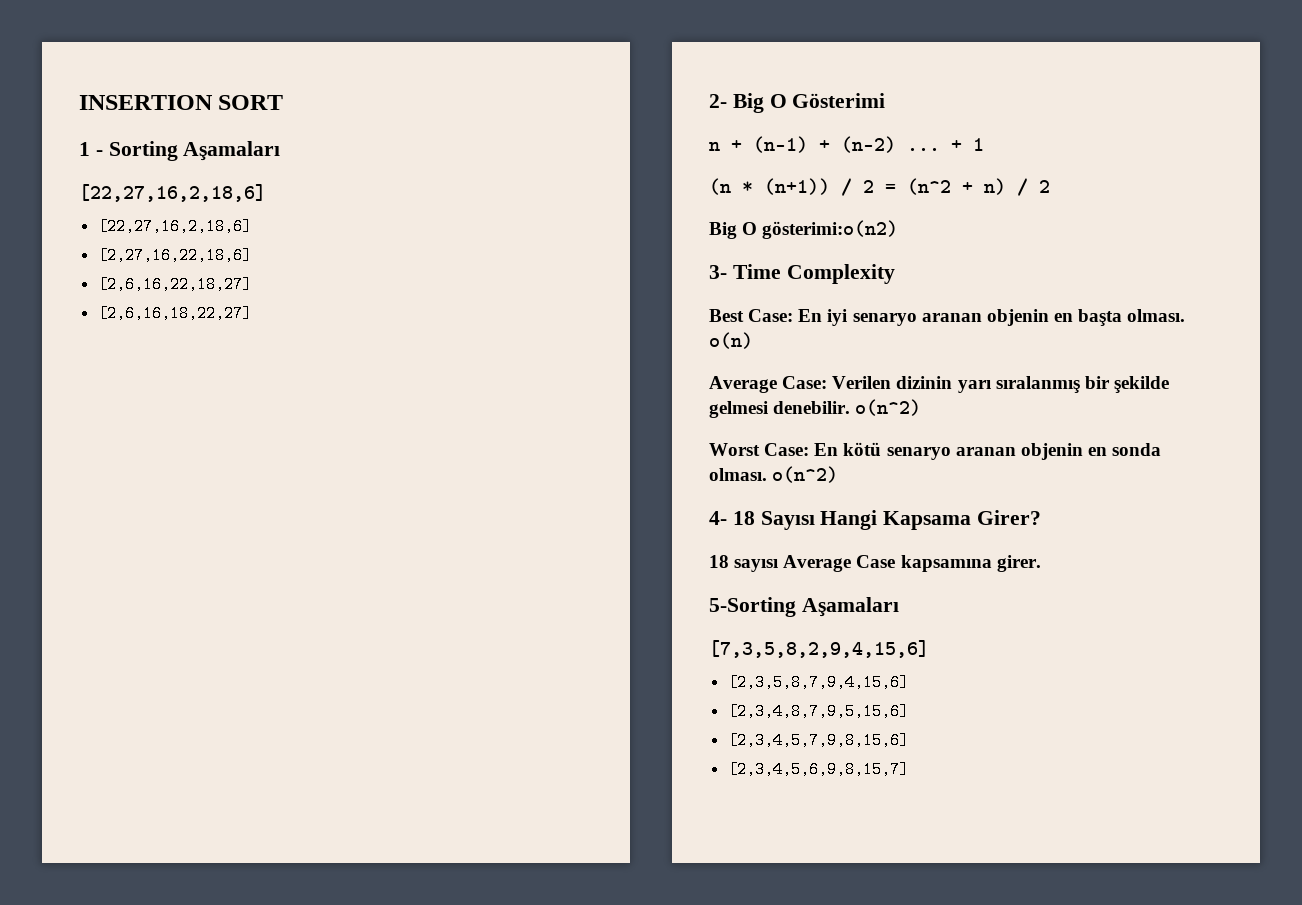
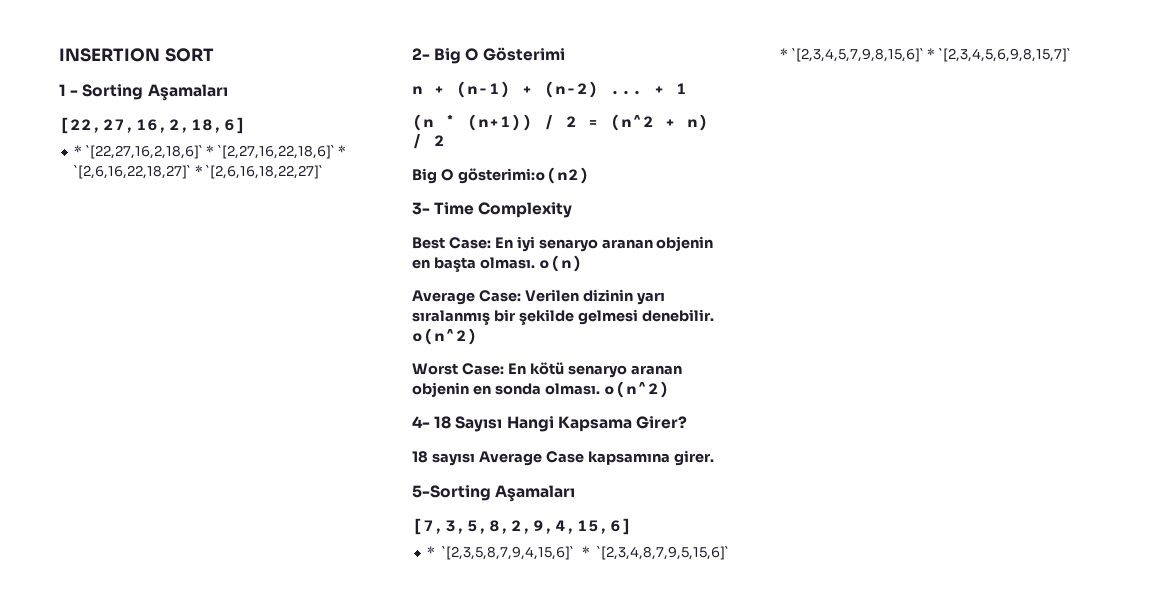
[97,218,252,235] [97,247,252,264] [97,276,252,293] [97,305,252,322] [22,27,16,2,18,6] // [2,27,16,22,18,6] // [2,6,16,22,18,27] // [2,6,16,18,22,27] -> [73,145,347,159] [73,165,324,179] * `[22,27,16,2,18,6]` * `[2,27,16,22,18,6]` * `[2,6,16,22,18,27]` * `[2,6,16,18,22,27]`
[727,674,909,691] [727,703,909,720] [727,732,909,749] [727,761,909,778] [2,3,5,8,7,9,4,15,6] // [2,3,4,8,7,9,5,15,6] // [2,3,4,5,7,9,8,15,6] // [2,3,4,5,6,9,8,15,7] -> [426,546,729,560] [779,48,1071,62] * `[2,3,5,8,7,9,4,15,6]` * `[2,3,4,8,7,9,5,15,6]` * `[2,3,4,5,7,9,8,15,6]` * `[2,3,4,5,6,9,8,15,7]`

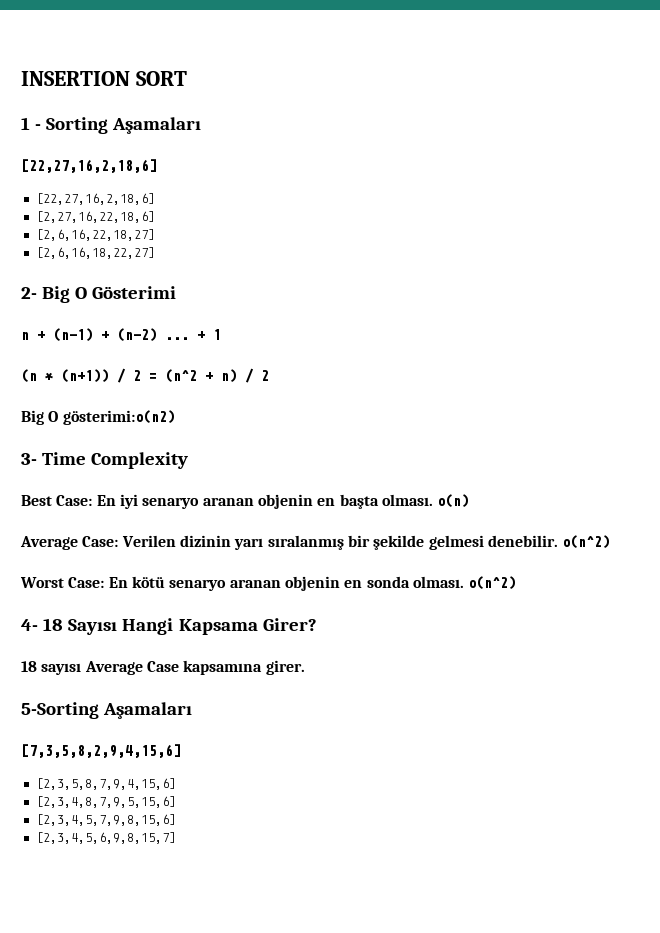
[73,145,347,159] [73,165,324,179] * `[22,27,16,2,18,6]` * `[2,27,16,22,18,6]` * `[2,6,16,22,18,27]` * `[2,6,16,18,22,27]` -> [36,193,156,205] [36,211,156,223] [36,229,156,241] [36,247,156,259] [22,27,16,2,18,6] // [2,27,16,22,18,6] // [2,6,16,22,18,27] // [2,6,16,18,22,27]
[426,546,729,560] [779,48,1071,62] * `[2,3,5,8,7,9,4,15,6]` * `[2,3,4,8,7,9,5,15,6]` * `[2,3,4,5,7,9,8,15,6]` * `[2,3,4,5,6,9,8,15,7]` -> [36,778,177,790] [36,796,177,808] [36,814,177,826] [36,832,177,844] [2,3,5,8,7,9,4,15,6] // [2,3,4,8,7,9,5,15,6] // [2,3,4,5,7,9,8,15,6] // [2,3,4,5,6,9,8,15,7]

